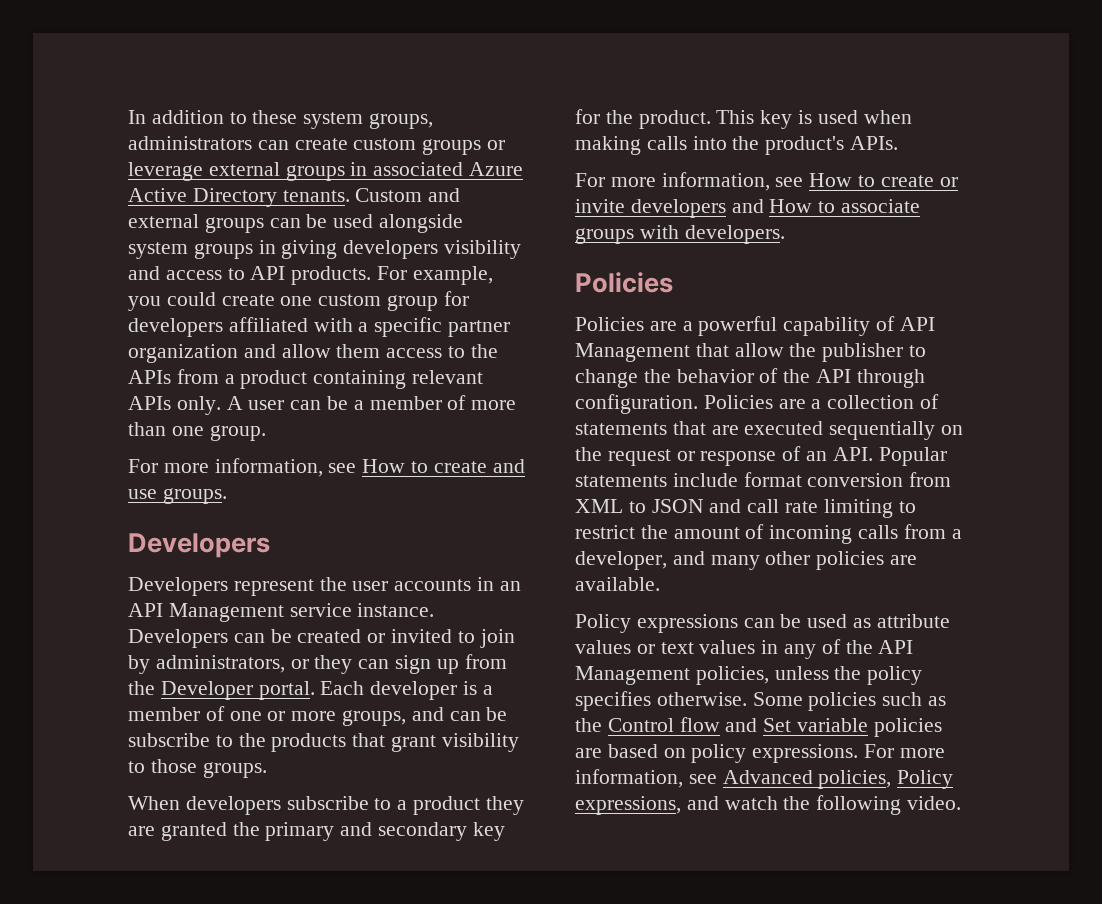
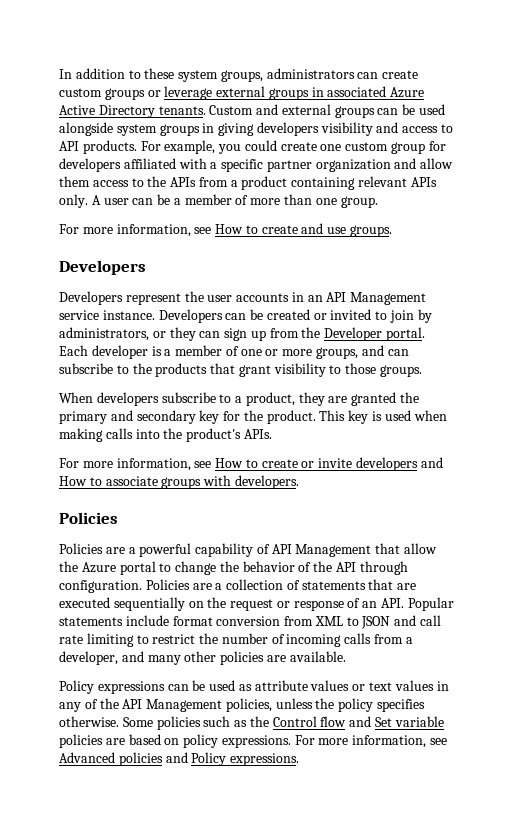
[486,707,508,721] be -> (409, 352) none
[413,796,481,815] product -> [245,392,295,406] product,
[822,343,904,362] publisher -> [81,561,156,575] Azure portal
[673,527,740,539] amount -> [221,633,268,644] number
[818,770,954,789] [575,795,962,815] policies, Policy expressions, and watch the following video. -> [118,752,300,766] policies and Policy expressions.

